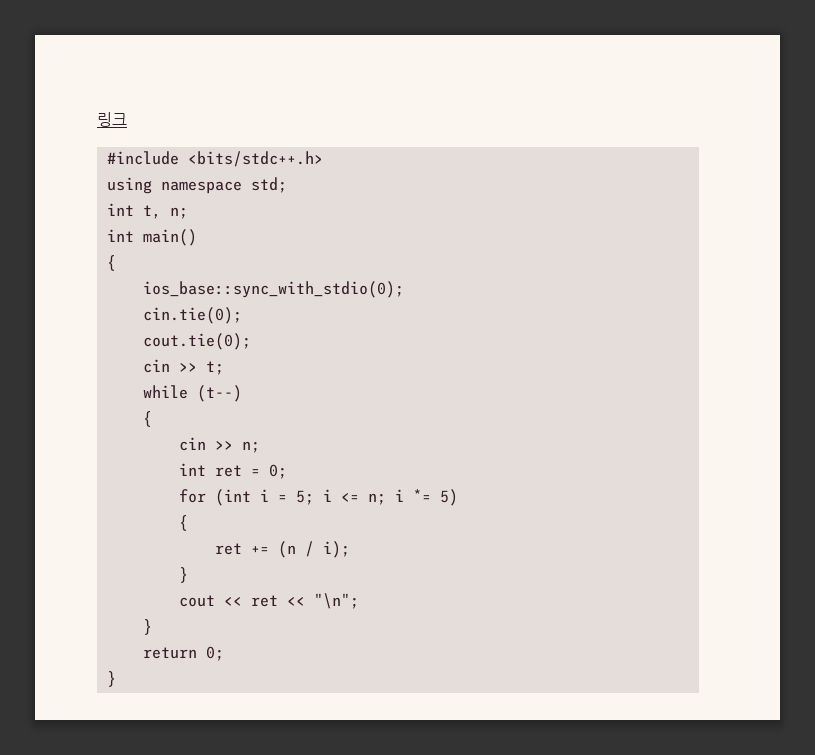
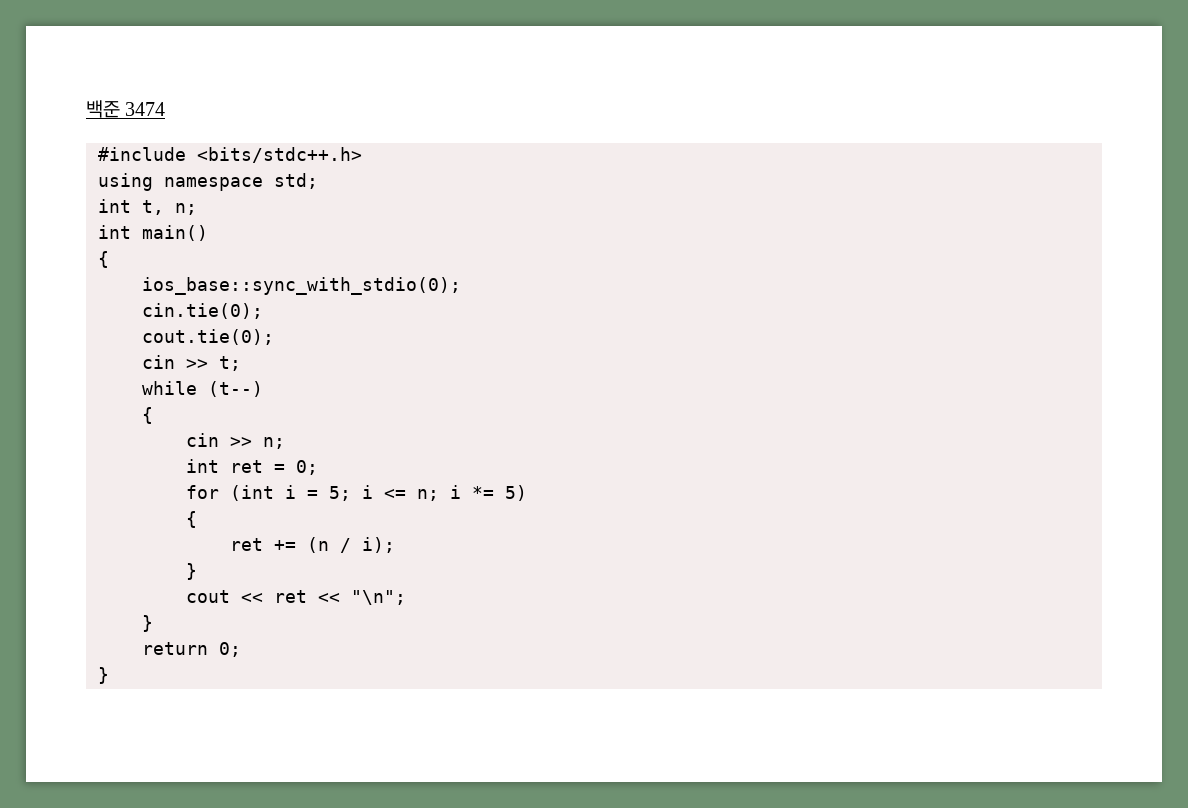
[97,112,127,127] 링크 -> [86,100,166,118] 백준 3474

